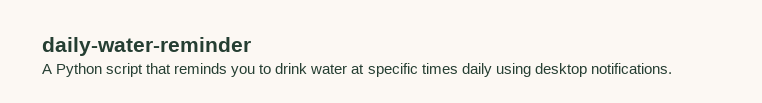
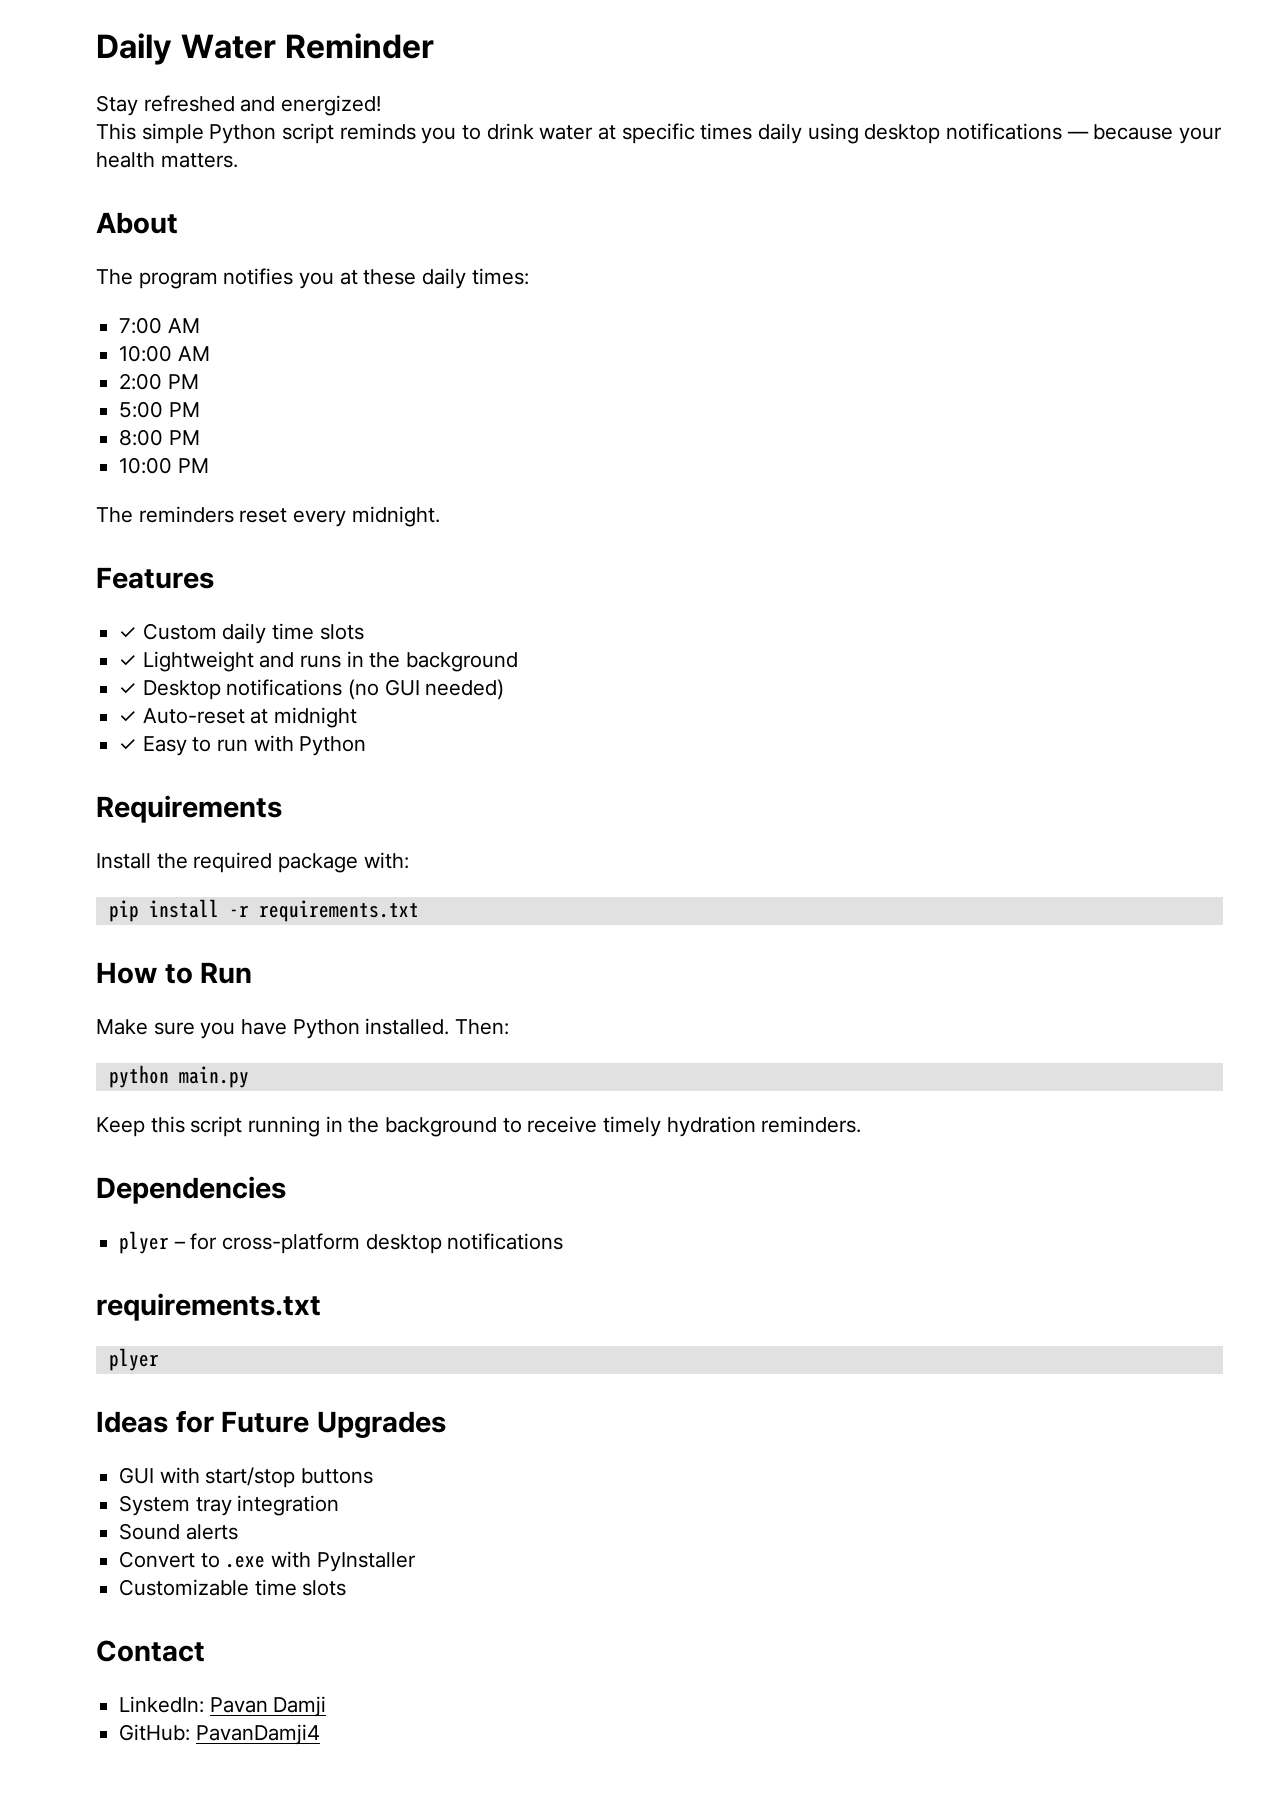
[42,37,251,56] [42,64,52,74] daily-water-reminder // A -> [96,33,434,65] [96,95,382,116] [96,123,204,144] Daily Water Reminder // Stay refreshed and energized! // This simple
[146,63,172,74] that -> (335, 133) none
[590,63,672,74] notifications. -> [946,123,1223,144] [96,152,238,168] [96,212,178,234] [96,268,529,289] [119,317,200,334] [119,345,210,362] [119,373,199,390] [119,401,200,418] [119,429,200,446] [119,457,209,474] [96,506,440,527] [96,567,214,589] [119,623,364,644] [119,651,519,672] [119,679,505,700] [119,707,358,728] [119,735,367,756] [96,795,282,823] [96,852,409,873] [108,899,419,922] [96,962,253,984] [96,1018,510,1039] [108,1065,249,1088] [96,1116,862,1137] [96,1176,286,1204] [119,1231,564,1254] [96,1293,321,1321] [108,1348,159,1371] [96,1410,447,1438] [119,1467,374,1488] [119,1495,340,1516] [119,1523,238,1540] [119,1551,416,1572] [119,1579,347,1596] [96,1640,205,1662] [119,1696,327,1717] [119,1724,320,1745] notifications — because your health matters. // About // The program notifies you at these daily times: // 7:00 AM // 10:00 AM // 2:00 PM // 5:00 PM // 8:00 PM // 10:00 PM // The reminders reset every midnight. // Features // ✓ Custom daily time slots // ✓ Lightweight and runs in the background // ✓ Desktop notifications (no GUI needed) // ✓ Auto-reset at midnight // ✓ Easy to run with Python // Requirements // Install the required package with: // pip install -r requirements.txt // How to Run // Make sure you have Python installed. Then: // python main.py // Keep this script running in the background to receive timely hydration reminders. // Dependencies // plyer – for cross-platform desktop notifications // requirements.txt // plyer // Ideas for Future Upgrades // GUI with start/stop buttons // System tray integration // Sound alerts // Convert to .exe with PyInstaller // Customizable time slots // Contact // LinkedIn: Pavan Damji // GitHub: PavanDamji4

